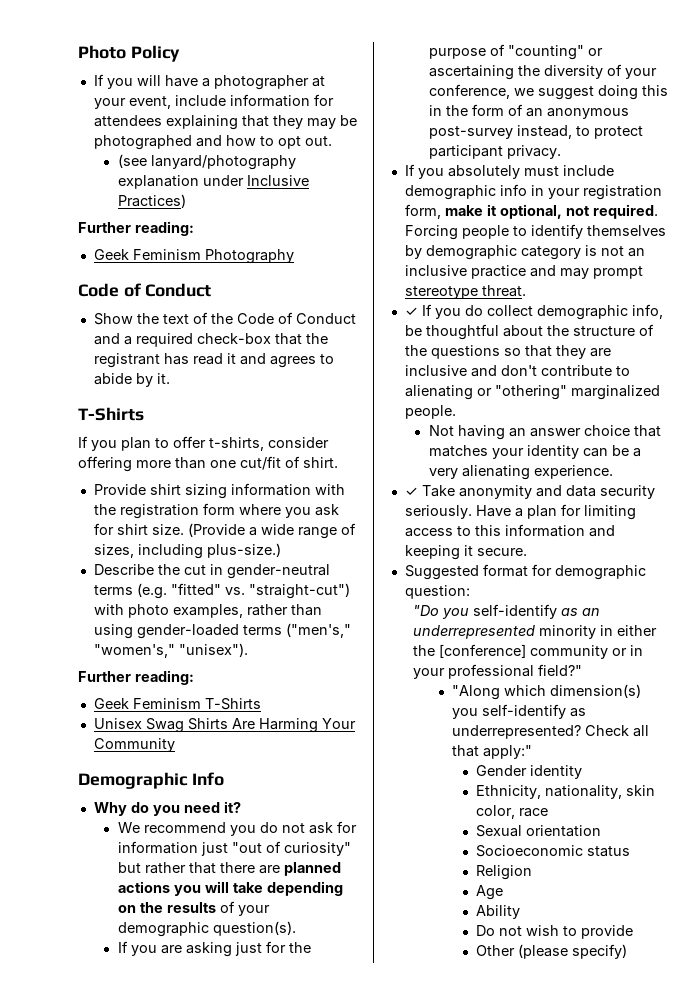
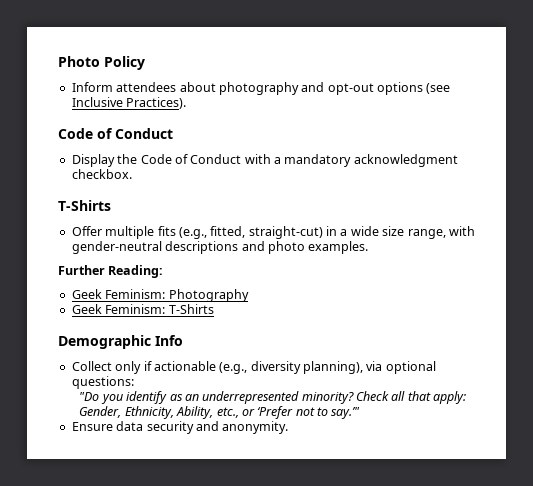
[93,74,325,90] [93,94,334,109] [93,115,357,130] [93,135,332,150] [117,154,296,170] [117,175,309,189] [117,194,186,208] [78,221,194,236] [93,249,294,264] [78,283,212,297] [93,312,356,325] [93,333,328,347] [93,353,334,368] [93,373,170,387] [78,407,144,421] [78,436,329,451] [78,456,338,472] [93,483,345,499] [93,503,339,519] [93,523,356,539] [93,543,281,559] [93,564,330,579] [93,583,350,599] [93,604,322,618] [93,623,351,639] [93,643,248,658] [78,670,194,685] [93,698,261,710] [93,718,356,733] [93,738,175,752] [78,772,224,789] [93,801,241,816] [117,821,357,836] [117,841,351,856] [117,862,341,876] [117,881,343,896] [117,901,270,916] [117,921,296,937] [117,941,311,957] [428,44,603,60] [428,64,657,80] [428,84,668,100] [428,104,629,119] [428,125,643,139] [428,145,561,159] [404,164,614,179] [404,184,662,200] [404,204,658,219] [404,224,666,240] [404,245,645,260] [404,265,643,279] [404,285,526,299] [404,304,663,320] [404,324,654,340] [404,345,611,359] [404,365,630,377] [404,385,660,400] [404,405,456,419] [428,425,661,440] [428,445,641,459] [428,465,613,480] [404,485,655,499] [404,504,636,520] [404,524,615,537] [404,545,527,560] [404,564,646,580] [404,585,470,599] If you will have a photographer at your event, include information for attendees explaining that they may be photographed and how to opt out. // (see lanyard/photography explanation under Inclusive Practices) // Further reading: // Geek Feminism Photography // Code of Conduct // Show the text of the Code of Conduct and a required check-box that the registrant has read it and agrees to abide by it. // T-Shirts // If you plan to offer t-shirts, consider offering more than one cut/fit of shirt. // Provide shirt sizing information with the registration form where you ask for shirt size. (Provide a wide range of sizes, including plus-size.) // Describe the cut in gender-neutral terms (e.g. "fitted" vs. "straight-cut") with photo examples, rather than using gender-loaded terms ("men's," "women's," "unisex"). // Further reading: // Geek Feminism T-Shirts // Unisex Swag Shirts Are Harming Your Community // Demographic Info // Why do you need it? // We recommend you do not ask for information just "out of curiosity" but rather that there are planned actions you will take depending on the results of your demographic question(s). // If you are asking just for the purpose of "counting" or ascertaining the diversity of your conference, we suggest doing this in the form of an anonymous post-survey instead, to protect participant privacy. // If you absolutely must include demographic info in your registration form, make it optional, not required. Forcing people to identify themselves by demographic category is not an inclusive practice and may prompt stereotype threat. // ✓ If you do collect demographic info, be thoughtful about the structure of the questions so that they are inclusive and don't contribute to alienating or "othering" marginalized people. // Not having an answer choice that matches your identity can be a very alienating experience. // ✓ Take anonymity and data security seriously. Have a plan for limiting access to this information and keeping it secure. // Suggested format for demographic question: -> [71,82,451,95] [71,97,187,109] [58,128,173,139] [71,154,458,167] [71,169,132,179] [58,200,111,211] [71,226,475,239] [71,241,369,254] [58,265,164,278] [71,289,249,302] [71,304,214,314] [58,335,183,349] [71,361,436,374] [71,376,134,389] Inform attendees about photography and opt-out options (see Inclusive Practices). // Code of Conduct // Display the Code of Conduct with a mandatory acknowledgment checkbox. // T-Shirts // Offer multiple fits (e.g., fitted, straight-cut) in a wide size range, with gender-neutral descriptions and photo examples. // Further Reading: // Geek Feminism: Photography // Geek Feminism: T-Shirts // Demographic Info // Collect only if actionable (e.g., diversity planning), via optional questions:
[472,604,557,619] self-identify -> [126,391,168,404] identify
[538,625,657,639] [412,644,643,659] [412,664,582,679] [452,684,642,700] [452,704,587,719] [452,725,650,739] [452,745,533,759] [475,765,582,779] [475,785,655,799] [475,805,548,819] [475,825,601,837] [475,845,630,857] [475,865,532,880] [475,885,503,900] [475,905,520,919] [475,925,633,939] [475,944,627,959] minority in either the [conference] community or in your professional field?" // "Along which dimension(s) you self-identify as underrepresented? Check all that apply:" // Gender identity // Ethnicity, nationality, skin color, race // Sexual orientation // Socioeconomic status // Religion // Age // Ability // Do not wish to provide // Other (please specify) -> [301,391,467,404] [79,406,361,419] [71,421,289,434] minority? Check all that apply: Gender, Ethnicity, Ability, etc., or ‘Prefer not to say.’" // Ensure data security and anonymity.

